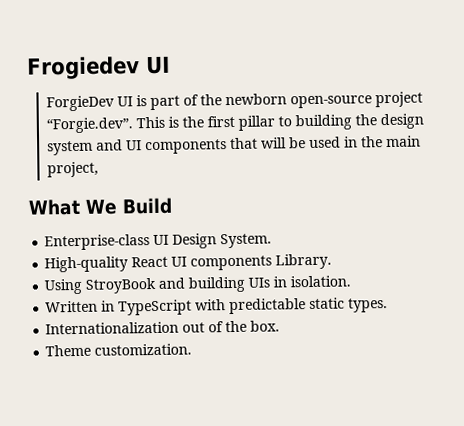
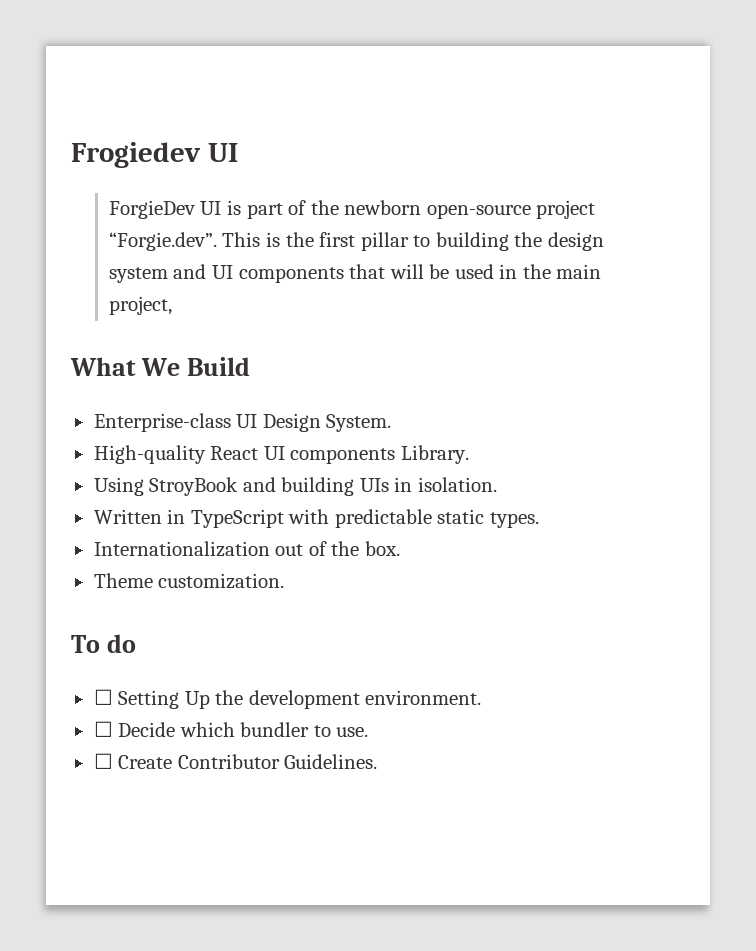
(193, 349) none -> [71,634,136,653] [93,689,482,709] [93,721,369,737] [93,753,378,769] // To do // ☐ Setting Up the development environment. // ☐ Decide which bundler to use. // ☐ Create Contributor Guidelines.

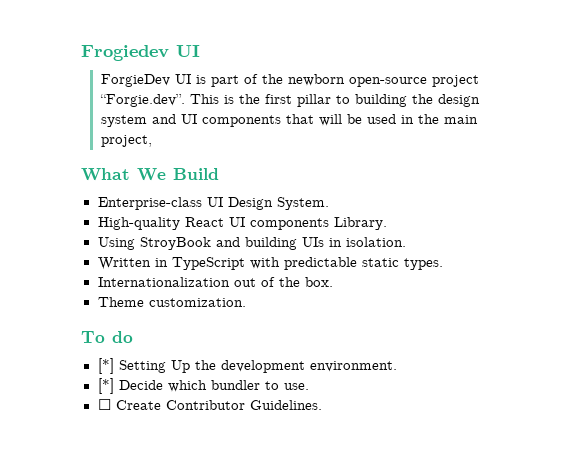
[93,689,113,705] ☐ -> [97,358,114,374] [*]
[93,721,113,737] ☐ -> [97,378,114,394] [*]

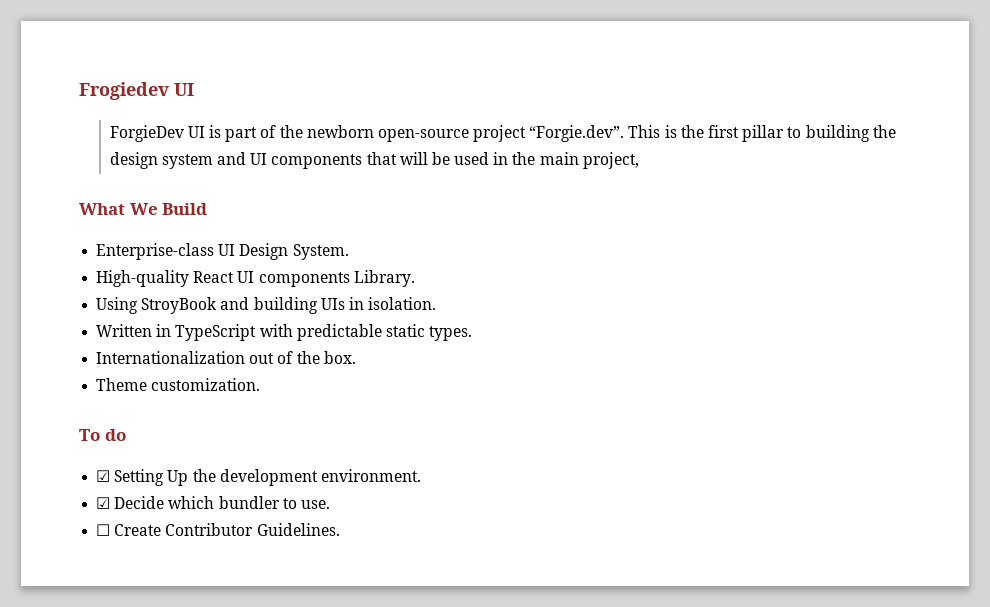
[97,358,114,374] [*] -> [96,470,111,482] ☑
[97,378,114,394] [*] -> [96,497,111,509] ☑

